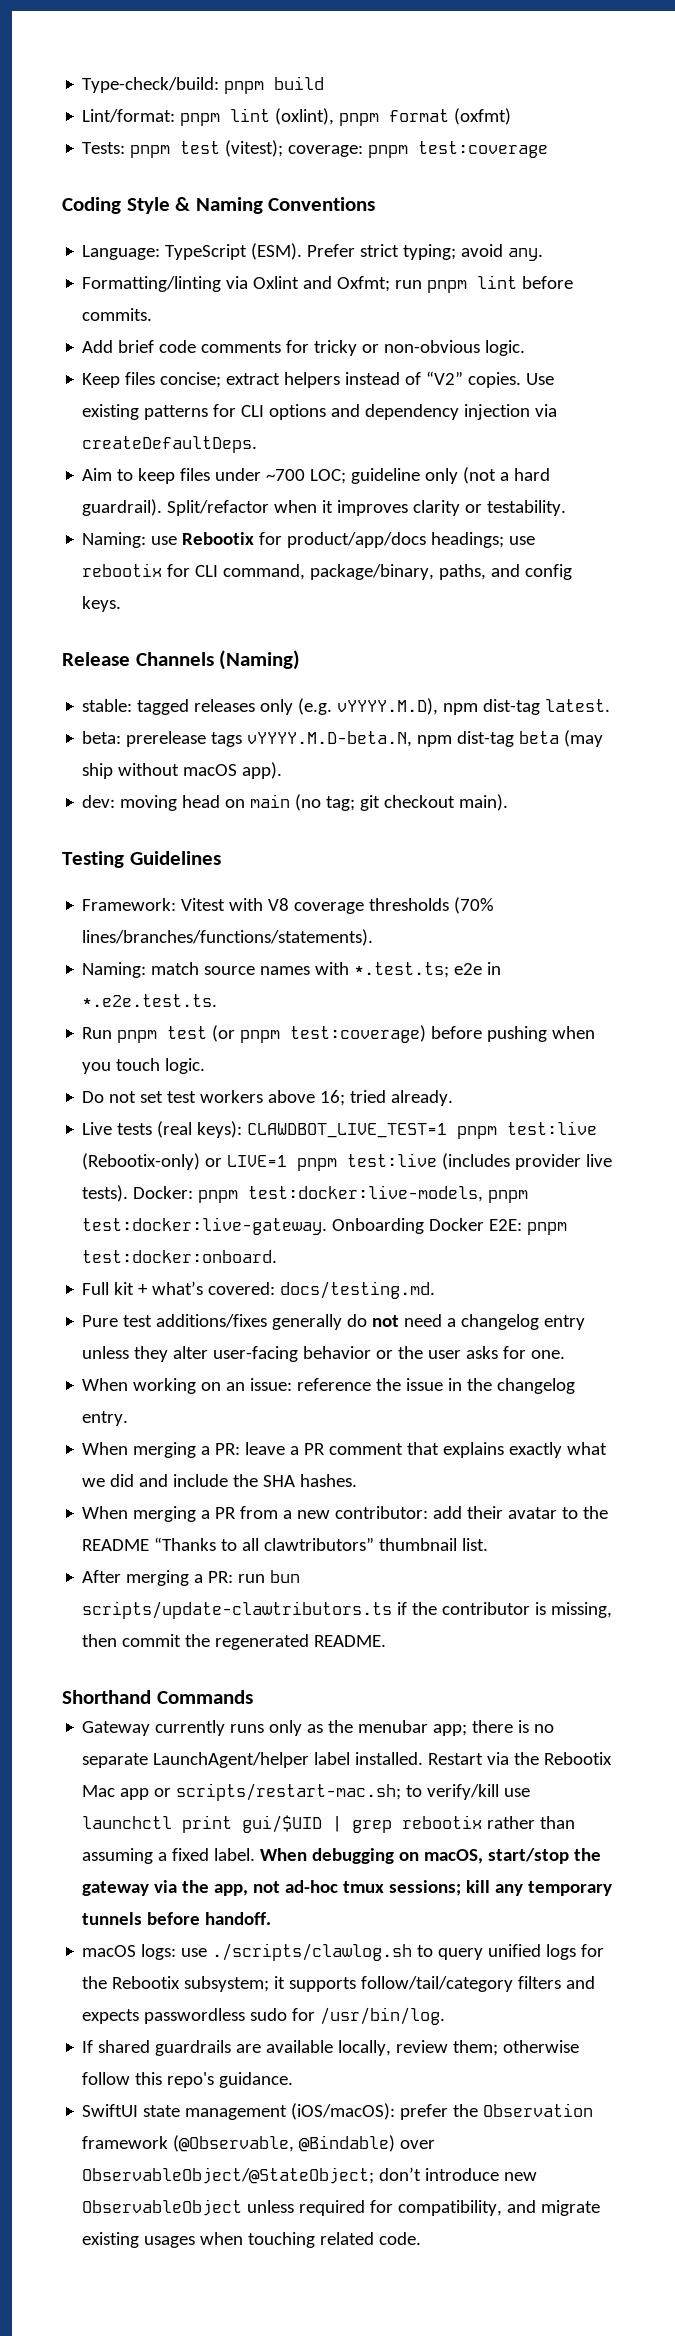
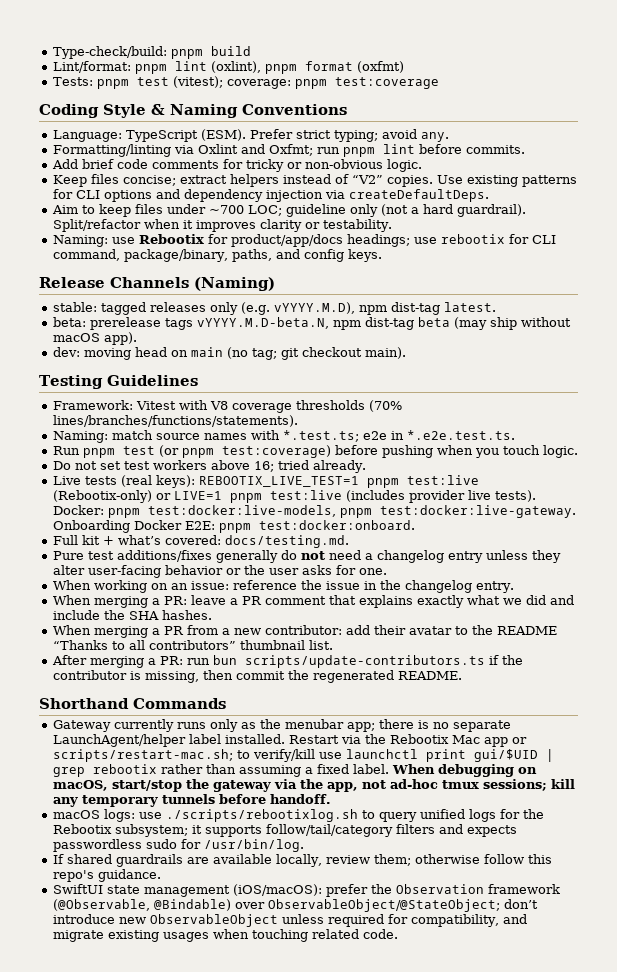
[247,1123,448,1138] CLAWDBOT_LIVE_TEST=1 -> [198,476,359,487] REBOOTIX_LIVE_TEST=1
[264,1537,375,1551] clawtributors” -> [148,640,236,650] contributors”
[82,1601,393,1619] scripts/update-clawtributors.ts -> [244,655,485,668] scripts/update-contributors.ts
[212,1943,413,1961] ./scripts/clawlog.sh -> [165,809,358,822] ./scripts/rebootixlog.sh

